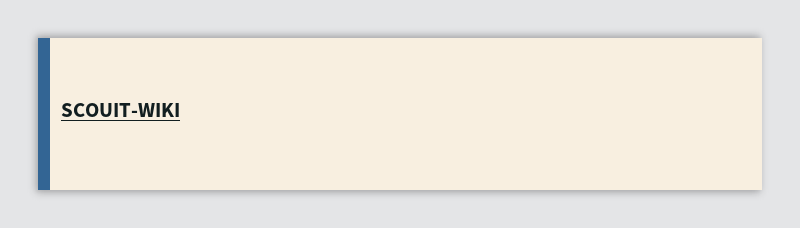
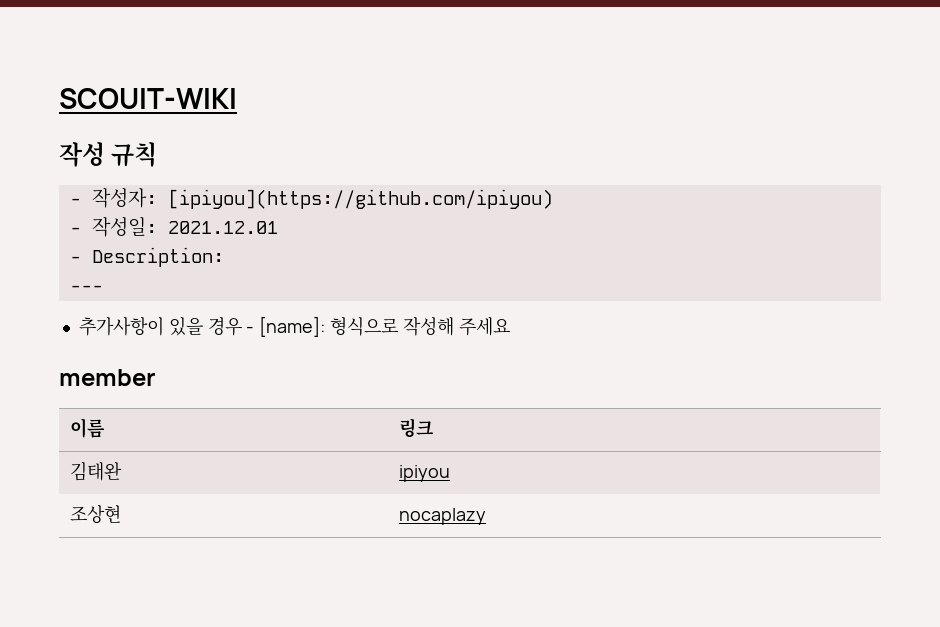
(180, 110) none -> [59,142,158,167] [69,188,553,209] [69,217,278,237] [69,247,224,267] [69,285,103,292] [78,316,510,337] [59,369,156,386] [69,418,105,438] [398,418,434,437] [69,462,122,481] [398,465,450,482] [69,505,121,524] [398,508,486,525] // 작성 규칙 // - 작성자: [ipiyou](https://github.com/ipiyou) // - 작성일: 2021.12.01 // - Description: // --- // 추가사항이 있을 경우 - [name]: 형식으로 작성해 주세요 // member // 이름 | 링크 // 김태완 | ipiyou // 조상현 | nocaplazy

